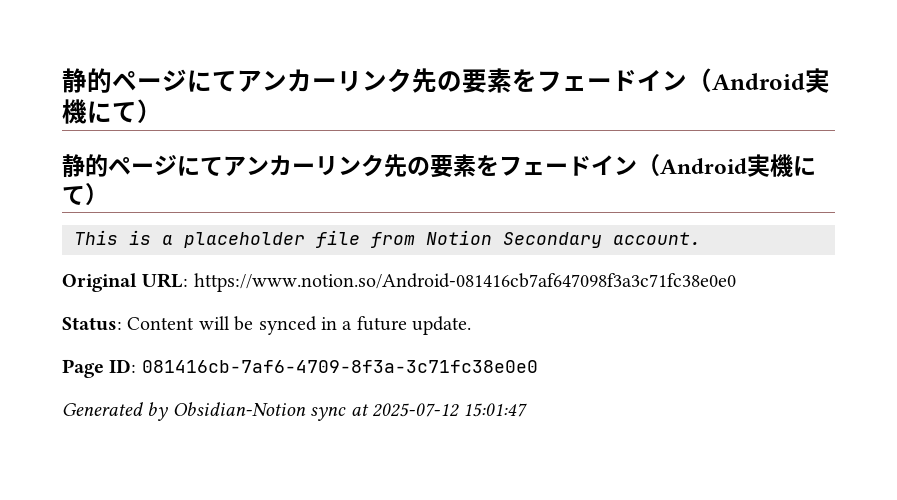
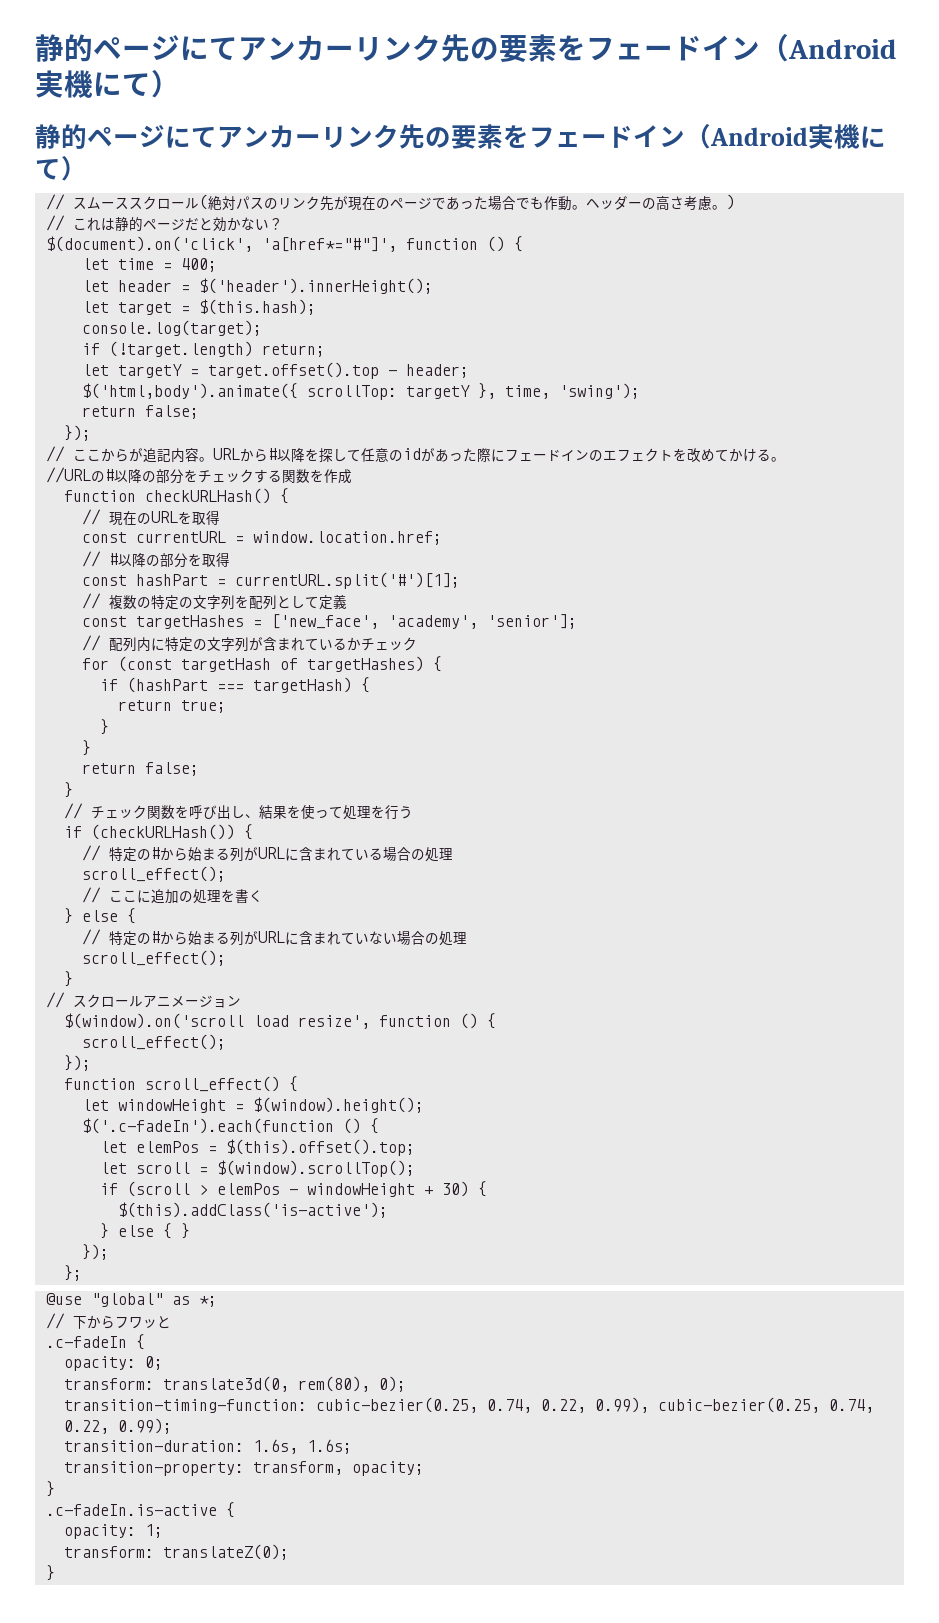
[74,230,701,248] [62,273,736,292] [62,316,472,335] [62,359,538,378] [62,402,528,421] This is a placeholder file from Notion Secondary account. // Original URL: https://www.notion.so/Android-081416cb7af647098f3a3c71fc38e0e0 // Status: Content will be synced in a future update. // Page ID: 081416cb-7af6-4709-8f3a-3c71fc38e0e0 // Generated by Obsidian-Notion sync at 2025-07-12 15:01:47 -> [45,194,735,211] [45,215,283,232] [45,236,523,252] [81,258,217,272] [81,278,433,294] [81,299,316,315] [81,320,262,336] [81,341,325,357] [81,362,469,379] [81,383,640,400] [81,405,199,419] [63,425,91,441] [45,446,785,463] [45,467,352,484] [63,488,289,504] [81,509,220,526] [81,531,442,545] [81,551,230,568] [81,572,460,589] [81,593,347,610] [81,614,577,629] [81,635,417,652] [81,656,442,672] [99,677,370,693] [117,700,226,713] [99,719,109,735] [81,740,91,756] [81,762,199,776] [63,782,73,798] [63,803,413,820] [63,824,253,840] [81,845,453,862] [81,866,226,882] [81,887,263,904] [63,908,136,924] [81,929,467,946] [81,950,226,966] [63,971,73,987] [45,992,241,1008] [63,1013,496,1029] [81,1034,226,1050] [63,1055,91,1071] [63,1076,298,1092] [81,1097,424,1113] [81,1118,379,1134] [99,1139,415,1156] [99,1160,415,1177] [99,1181,487,1197] [117,1202,388,1218] [99,1223,190,1239] [81,1244,109,1260] [63,1265,82,1281] [45,1293,217,1307] [45,1313,171,1329] [45,1334,145,1350] [63,1356,163,1371] [63,1376,406,1392] [63,1397,874,1413] [63,1418,172,1434] [63,1439,352,1454] [63,1461,424,1476] [45,1481,55,1497] [45,1502,235,1518] [63,1524,163,1539] [63,1544,289,1560] [45,1565,55,1581] // スムーススクロール(絶対パスのリンク先が現在のページであった場合でも作動。ヘッダーの高さ考慮。) // // これは静的ページだと効かない？ // $(document).on('click', 'a[href*="#"]', function () { // let time = 400; // let header = $('header').innerHeight(); // let target = $(this.hash); // console.log(target); // if (!target.length) return; // let targetY = target.offset().top - header; // $('html,body').animate({ scrollTop: targetY }, time, 'swing'); // return false; // }); // // ここからが追記内容。URLから#以降を探して任意のidがあった際にフェードインのエフェクトを改めてかける。 // //URLの#以降の部分をチェックする関数を作成 // function checkURLHash() { // // 現在のURLを取得 // const currentURL = window.location.href; // // #以降の部分を取得 // const hashPart = currentURL.split('#')[1]; // // 複数の特定の文字列を配列として定義 // const targetHashes = ['new_face', 'academy', 'senior']; // // 配列内に特定の文字列が含まれているかチェック // for (const targetHash of targetHashes) { // if (hashPart === targetHash) { // return true; // } // } // return false; // } // // チェック関数を呼び出し、結果を使って処理を行う // if (checkURLHash()) { // // 特定の#から始まる列がURLに含まれている場合の処理 // scroll_effect(); // // ここに追加の処理を書く // } else { // // 特定の#から始まる列がURLに含まれていない場合の処理 // scroll_effect(); // } // // スクロールアニメージョン // $(window).on('scroll load resize', function () { // scroll_effect(); // }); // function scroll_effect() { // let windowHeight = $(window).height(); // $('.c-fadeIn').each(function () { // let elemPos = $(this).offset().top; // let scroll = $(window).scrollTop(); // if (scroll > elemPos - windowHeight + 30) { // $(this).addClass('is-active'); // } else { } // }); // }; // @use "global" as *; // // 下からフワッと // .c-fadeIn { // opacity: 0; // transform: translate3d(0, rem(80), 0); // transition-timing-function: cubic-bezier(0.25, 0.74, 0.22, 0.99), cubic-bezier(0.25, 0.74, 0.22, 0.99); // transition-duration: 1.6s, 1.6s; // transition-property: transform, opacity; // } // .c-fadeIn.is-active { // opacity: 1; // transform: translateZ(0); // }

